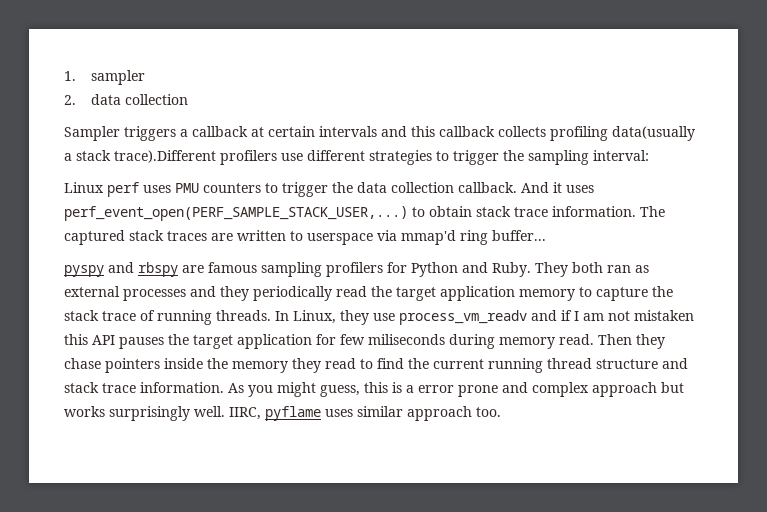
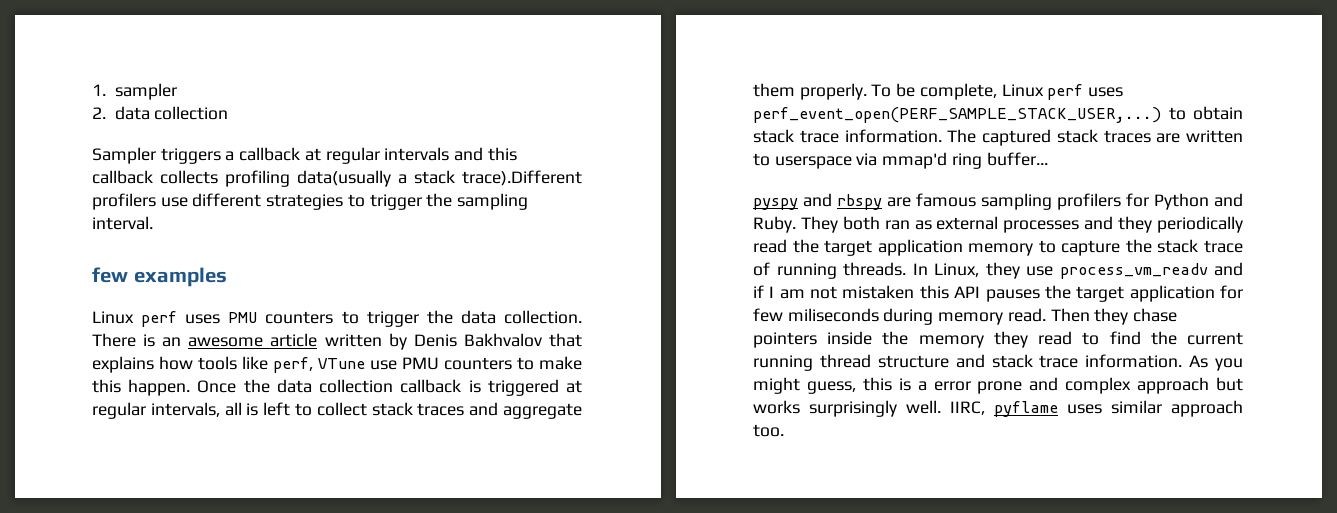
[268,126,315,137] certain -> [325,147,380,164] regular
[593,150,649,161] interval: -> [92,216,153,230] [92,267,227,287] interval. // few examples
[391,182,562,193] collection callback. And it -> [503,310,582,324] [92,333,582,350] [92,356,582,373] [92,379,582,396] [92,402,583,419] [753,83,1084,100] collection. There is an awesome article written by Denis Bakhvalov that explains how tools like perf, VTune use PMU counters to make this happen. Once the data collection callback is triggered at regular intervals, all is left to collect stack traces and aggregate them properly. To be complete, Linux perf

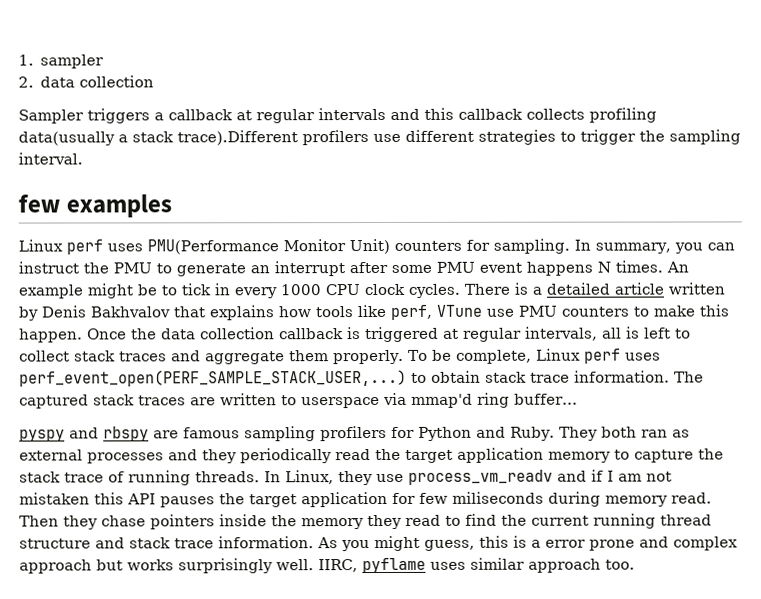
[228,310,582,327] [92,333,264,347] PMU counters to trigger the data collection. There is an awesome -> [147,238,735,255] [18,260,689,277] [18,282,610,299] PMU(Performance Monitor Unit) counters for sampling. In summary, you can instruct the PMU to generate an interrupt after some PMU event happens N times. An example might be to tick in every 1000 CPU clock cycles. There is a detailed

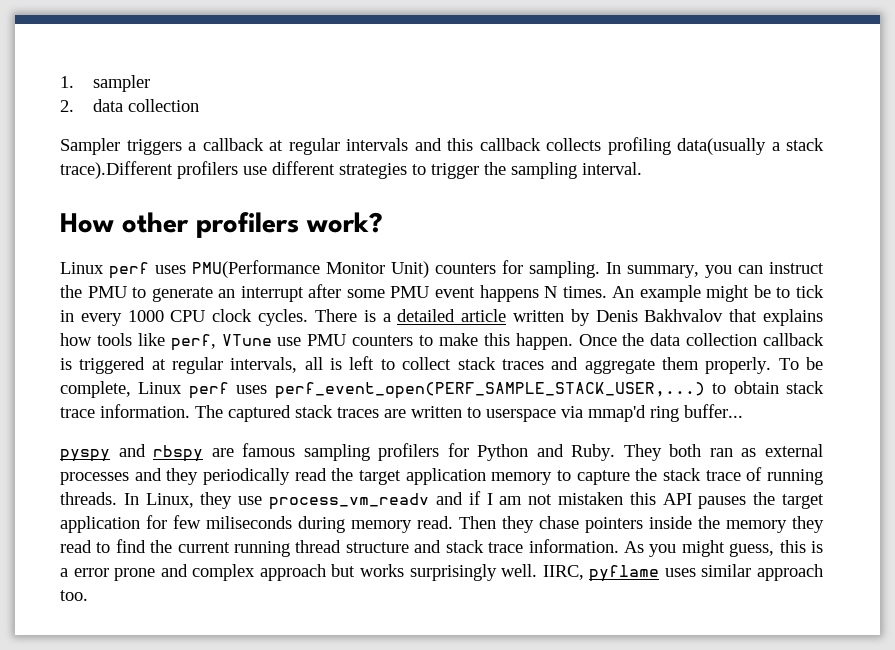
[18,194,172,218] few examples -> [60,212,383,238] How other profilers work?

